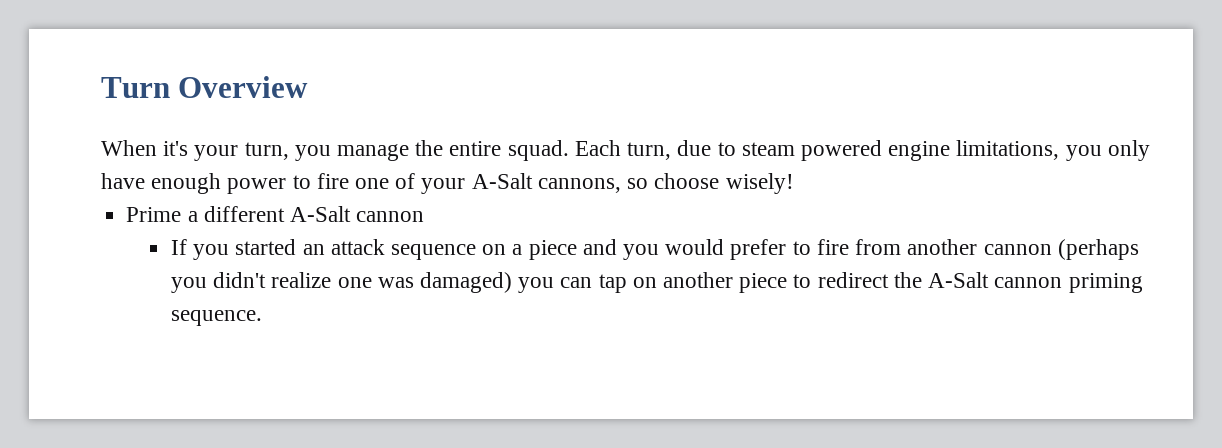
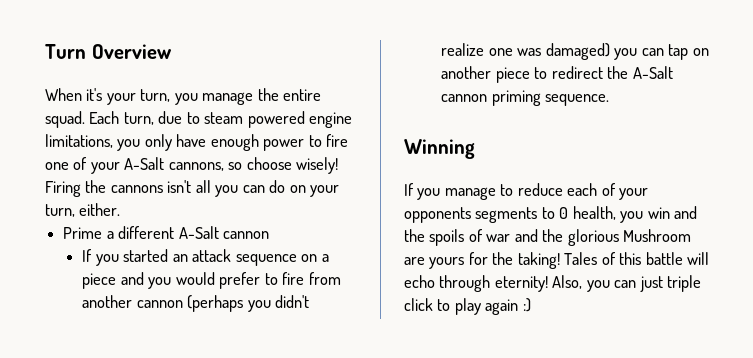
(794, 183) none -> [45,180,340,197] [45,203,121,217] Firing the cannons isn't all you can do on your turn, either.
(262, 318) none -> [404,139,475,159] [404,183,649,200] [404,206,698,223] [404,229,692,246] [404,252,710,269] [404,275,702,292] [404,298,531,315] // Winning // If you manage to reduce each of your opponents segments to 0 health, you win and the spoils of war and the glorious Mushroom are yours for the taking! Tales of this battle will echo through eternity! Also, you can just triple click to play again :)

